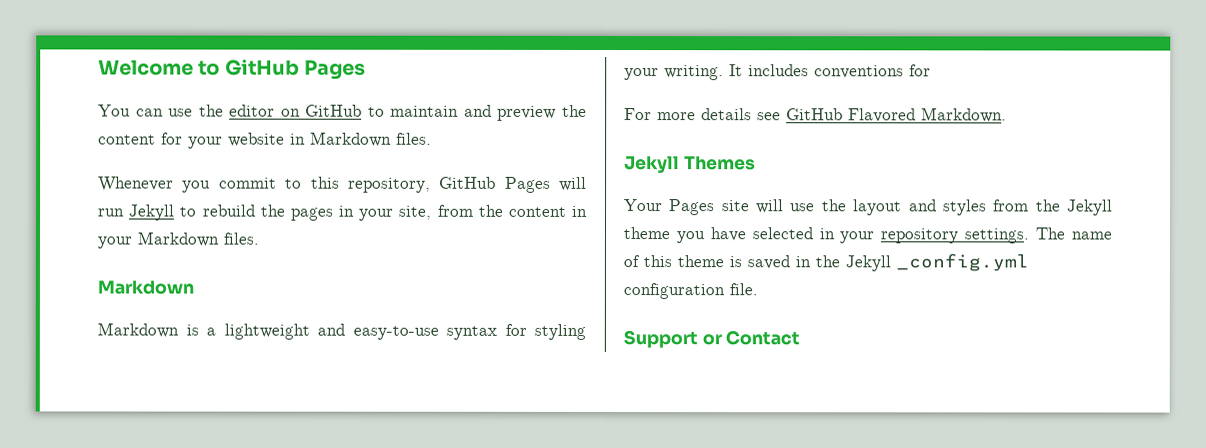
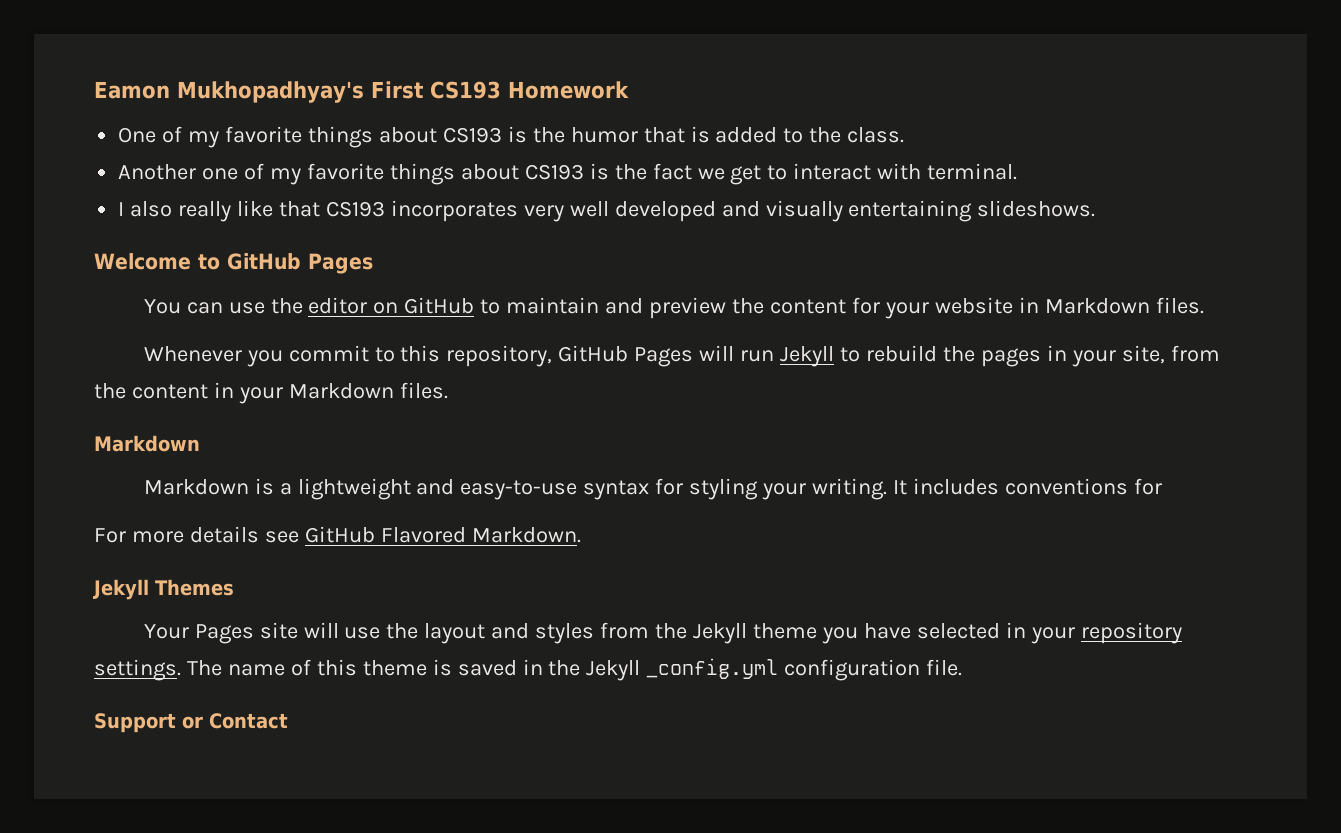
(98, 67) none -> [94,81,629,103] [118,126,905,148] [118,163,1018,185] [118,200,1096,222] Eamon Mukhopadhyay's First CS193 Homework // One of my favorite things about CS193 is the humor that is added to the class. // Another one of my favorite things about CS193 is the fact we get to interact with terminal. // I also really like that CS193 incorporates very well developed and visually entertaining slideshows. //

